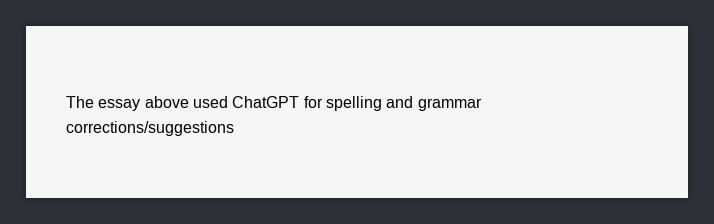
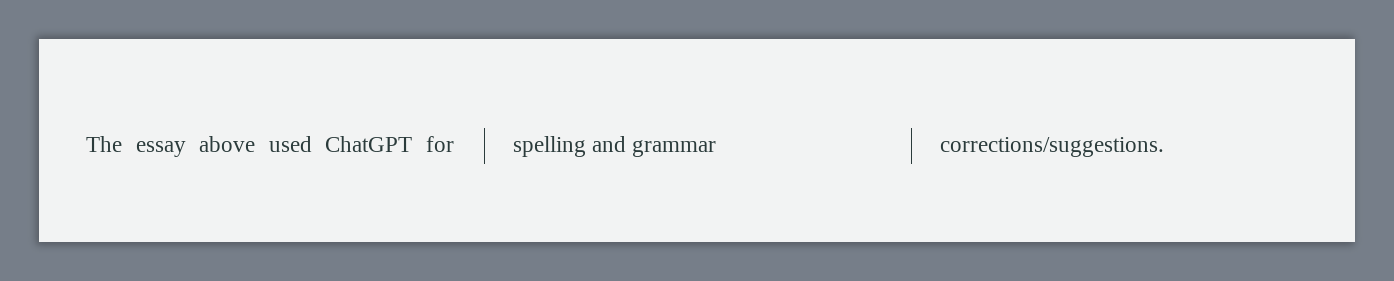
[66,121,234,136] corrections/suggestions -> [940,137,1164,157] corrections/suggestions.

